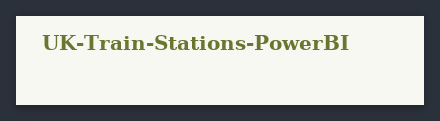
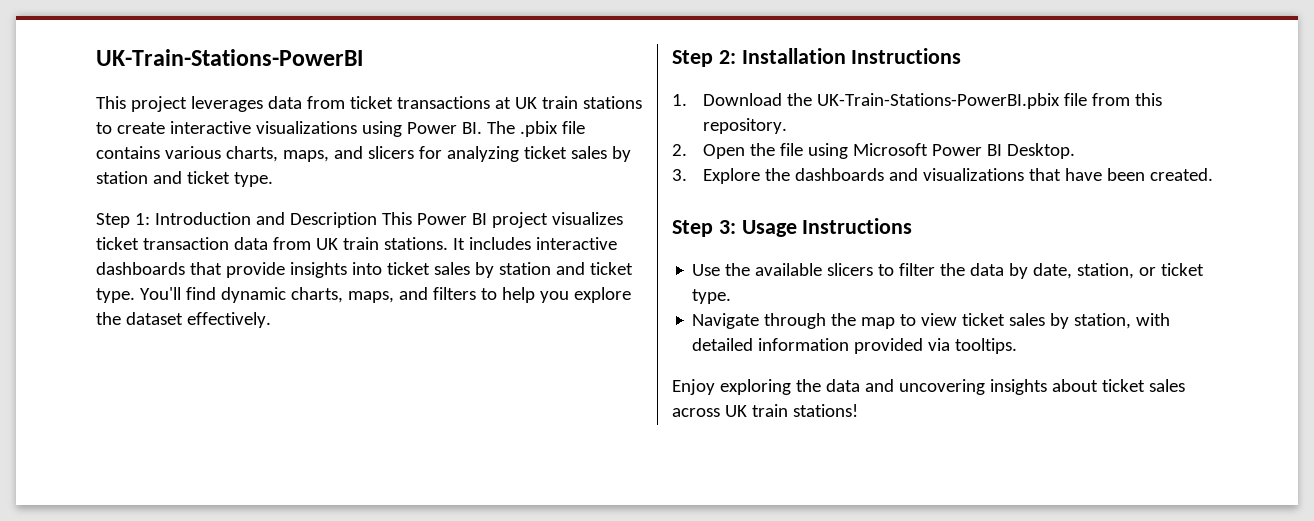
(349, 42) none -> [96,96,642,112] [96,121,585,137] [96,146,631,162] [96,171,273,187] [96,212,623,228] [96,237,617,250] [96,262,633,278] [96,287,631,303] [96,312,271,328] [672,48,962,67] [672,93,1162,109] [702,118,787,134] [672,143,1075,159] [672,168,1213,184] [672,218,913,237] [692,263,1205,279] [692,289,732,304] [692,313,1171,329] [692,338,1018,354] [672,379,1185,395] [672,404,858,417] // This project leverages data from ticket transactions at UK train stations to create interactive visualizations using Power BI. The .pbix file contains various charts, maps, and slicers for analyzing ticket sales by station and ticket type. // Step 1: Introduction and Description This Power BI project visualizes ticket transaction data from UK train stations. It includes interactive dashboards that provide insights into ticket sales by station and ticket type. You'll find dynamic charts, maps, and filters to help you explore the dataset effectively. // Step 2: Installation Instructions // 1. Download the UK-Train-Stations-PowerBI.pbix file from this repository. // 2. Open the file using Microsoft Power BI Desktop. // 3. Explore the dashboards and visualizations that have been created. // Step 3: Usage Instructions // Use the available slicers to filter the data by date, station, or ticket type. // Navigate through the map to view ticket sales by station, with detailed information provided via tooltips. // Enjoy exploring the data and uncovering insights about ticket sales across UK train stations!

